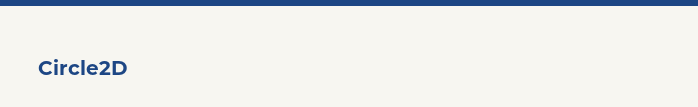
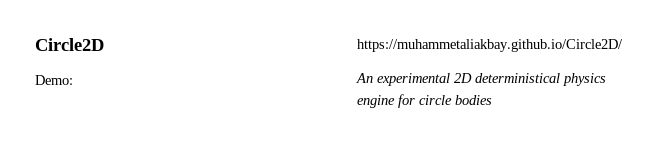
(128, 67) none -> [35,75,73,85] [357,39,623,52] [356,73,606,86] [357,94,492,108] // Demo: https://muhammetaliakbay.github.io/Circle2D/ // An experimental 2D deterministical physics engine for circle bodies

